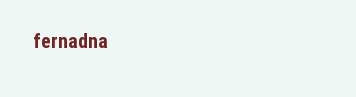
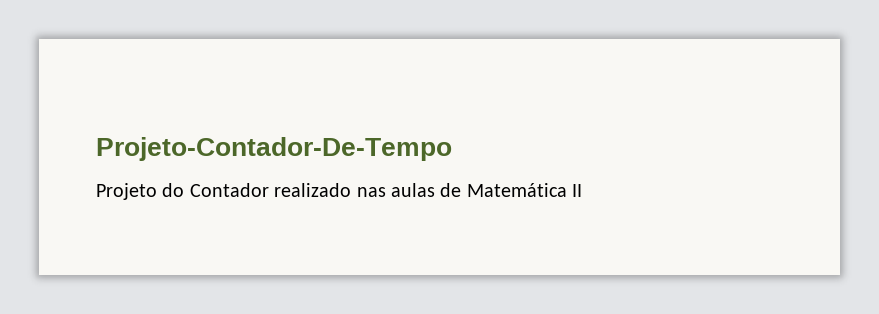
[33,33,108,48] fernadna -> [96,137,452,161] [96,183,583,200] Projeto-Contador-De-Tempo // Projeto do Contador realizado nas aulas de Matemática II

